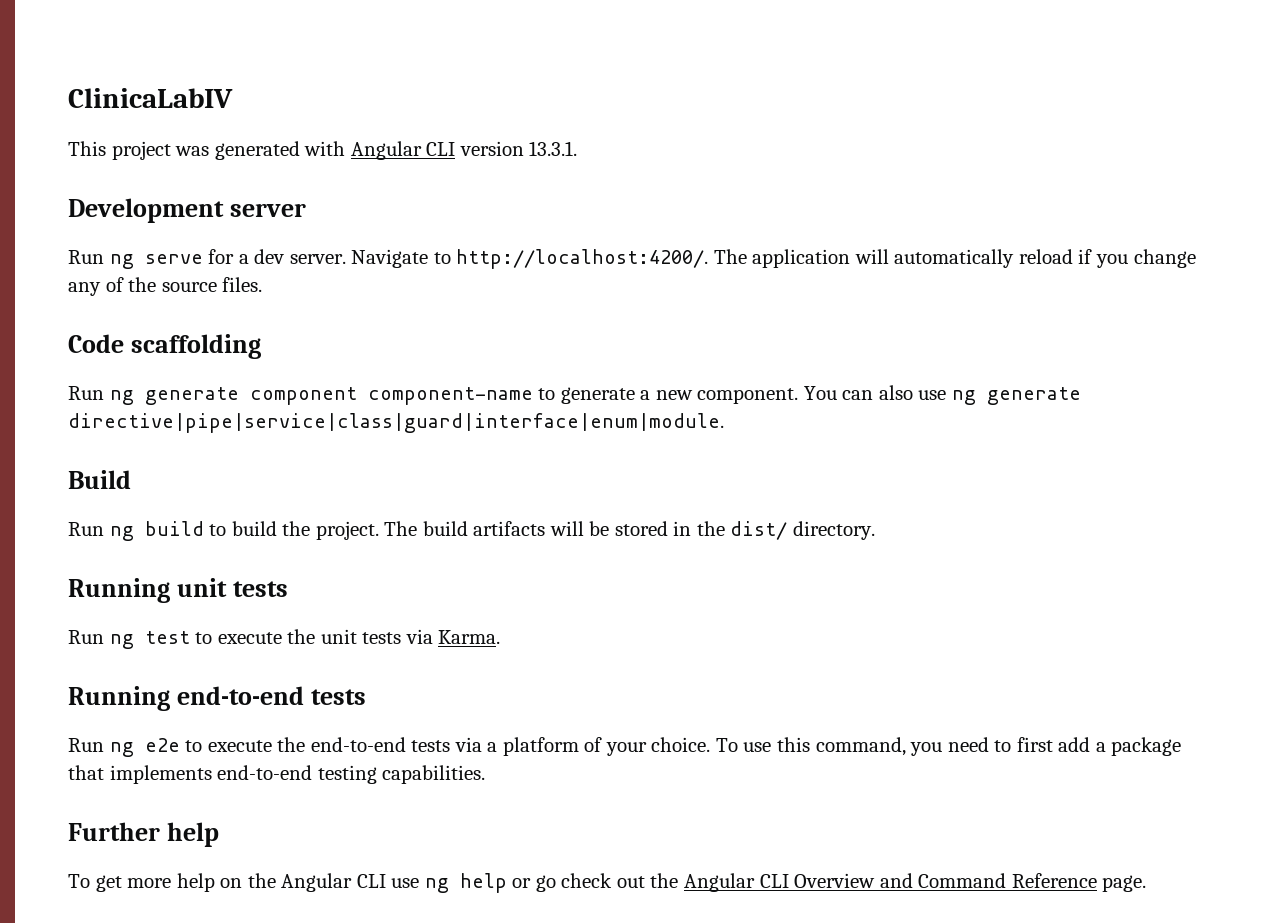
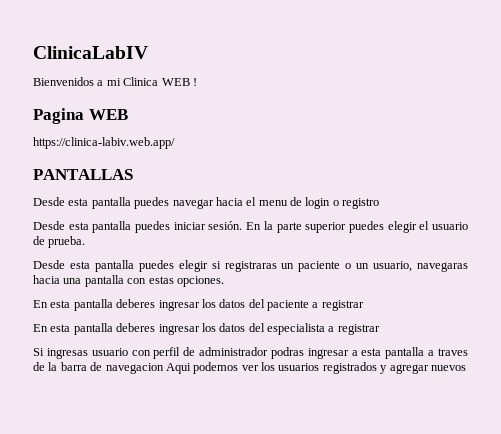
[68,141,578,160] [68,198,306,223] [68,249,1196,269] [68,277,263,296] [68,334,261,359] [68,385,1081,405] [68,413,724,433] [68,470,131,489] [68,521,876,541] [68,578,288,603] [68,629,501,649] [68,686,366,711] [68,737,1182,757] [68,765,486,784] [68,822,219,847] [68,873,1147,893] This project was generated with Angular CLI version 13.3.1. // Development server // Run ng serve for a dev server. Navigate to http://localhost:4200/. The application will automatically reload if you change any of the source files. // Code scaffolding // Run ng generate component component-name to generate a new component. You can also use ng generate directive|pipe|service|class|guard|interface|enum|module. // Build // Run ng build to build the project. The build artifacts will be stored in the dist/ directory. // Running unit tests // Run ng test to execute the unit tests via Karma. // Running end-to-end tests // Run ng e2e to execute the end-to-end tests via a platform of your choice. To use this command, you need to first add a package that implements end-to-end testing capabilities. // Further help // To get more help on the Angular CLI use ng help or go check out the Angular CLI Overview and Command Reference page. -> [33,77,197,86] [33,108,128,124] [33,137,175,149] [33,169,133,180] [33,197,380,209] [33,221,468,233] [33,236,86,248] [33,260,469,272] [33,275,224,287] [33,299,364,311] [33,323,380,335] [33,347,469,359] [33,362,466,374] Bienvenidos a mi Clinica WEB ! // Pagina WEB // https://clinica-labiv.web.app/ // PANTALLAS // Desde esta pantalla puedes navegar hacia el menu de login o registro // Desde esta pantalla puedes iniciar sesión. En la parte superior puedes elegir el usuario de prueba. // Desde esta pantalla puedes elegir si registraras un paciente o un usuario, navegaras hacia una pantalla con estas opciones. // En esta pantalla deberes ingresar los datos del paciente a registrar // En esta pantalla deberes ingresar los datos del especialista a registrar // Si ingresas usuario con perfil de administrador podras ingresar a esta pantalla a traves de la barra de navegacion Aqui podemos ver los usuarios registrados y agregar nuevos

